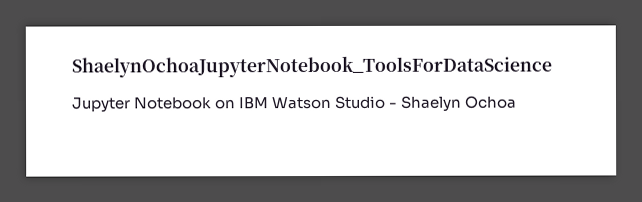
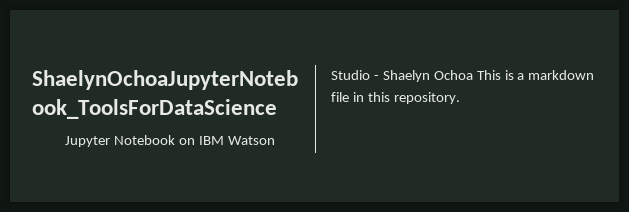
(518, 102) none -> [476,70,595,80] [331,92,460,104] This is a markdown file in this repository.

